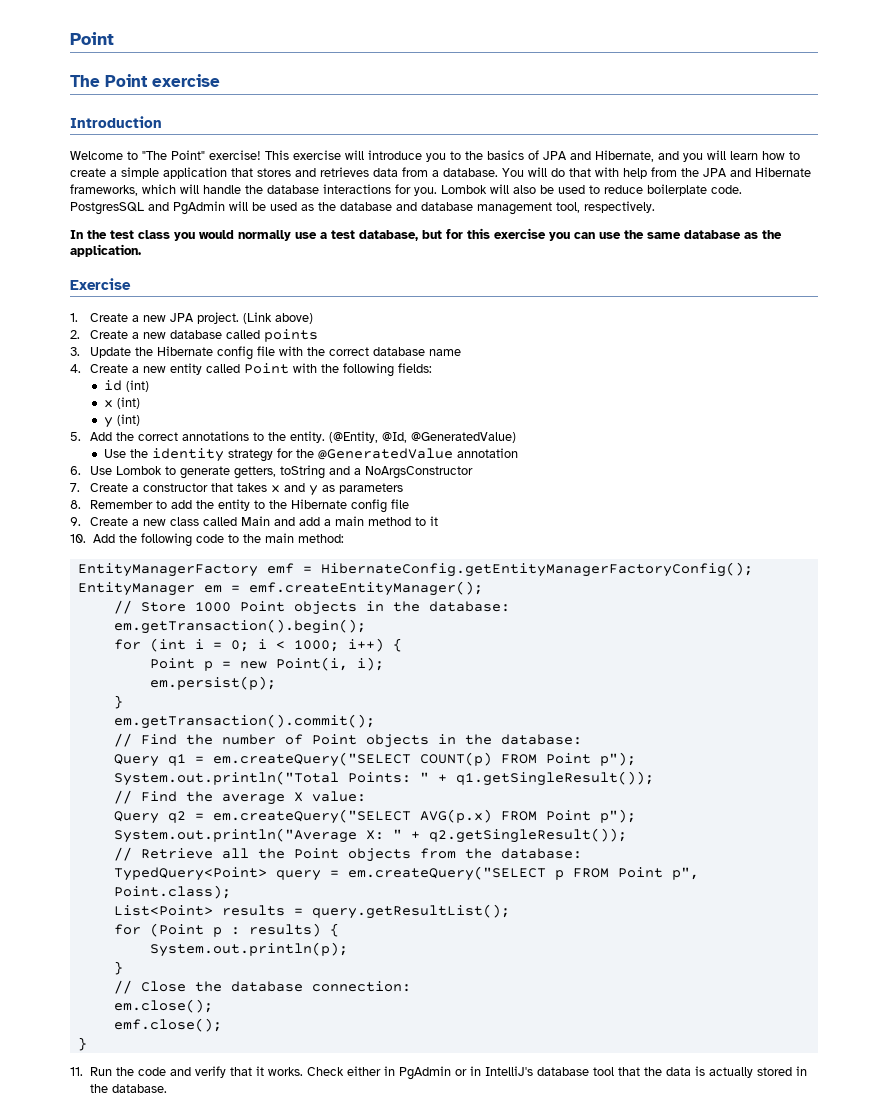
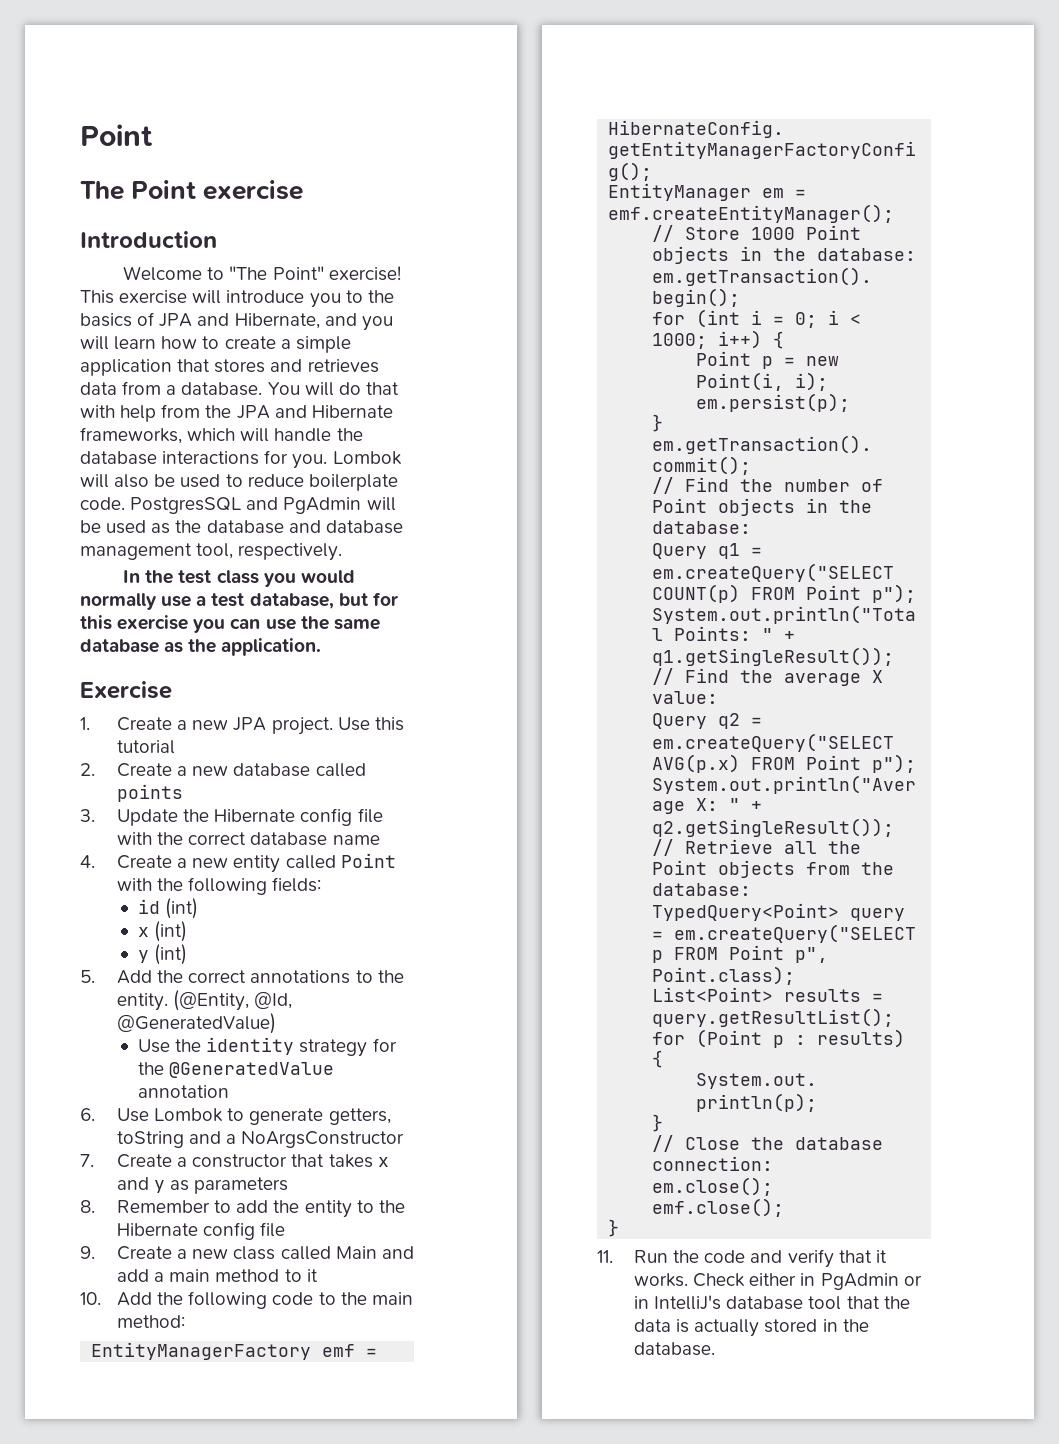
[242,312,313,324] (Link above) -> [337,717,404,731] [117,740,176,754] Use this tutorial

